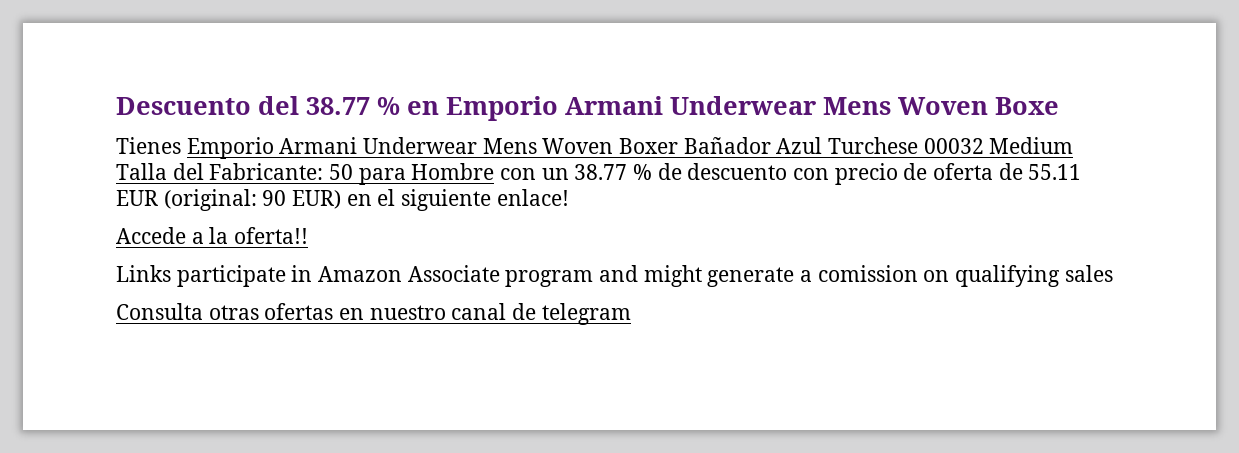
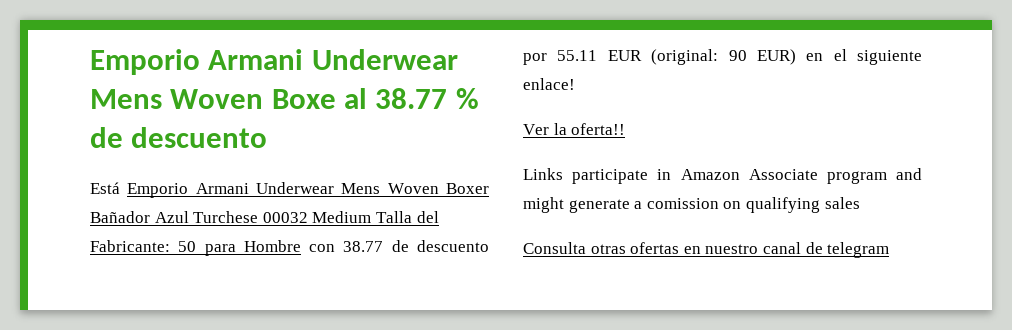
[116,96,439,115] Descuento del 38.77 % en -> (90, 62) none
[116,137,181,154] // Tienes -> [344,88,479,109] [90,127,268,148] [90,182,120,194] al 38.77 % de descuento // Está
[541,163,1023,185] un 38.77 % de descuento con precio de oferta de -> [343,240,489,252] [523,53,547,65] 38.77 de descuento por
[116,227,204,244] Accede a -> [523,124,549,135] Ver

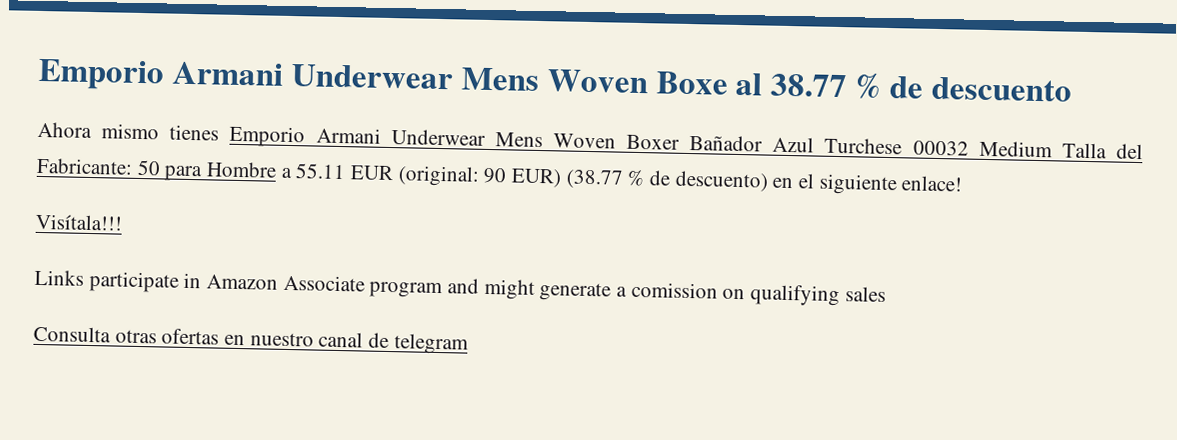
[90,182,120,194] Está -> [37,121,220,141] Ahora mismo tienes
[309,240,489,252] [523,53,547,65] con 38.77 de descuento por -> [280,167,292,179] a
(796, 57) none -> [565,169,768,192] (38.77 % de descuento)
[523,123,626,135] Ver la oferta!! -> [35,213,122,231] Visítala!!!

